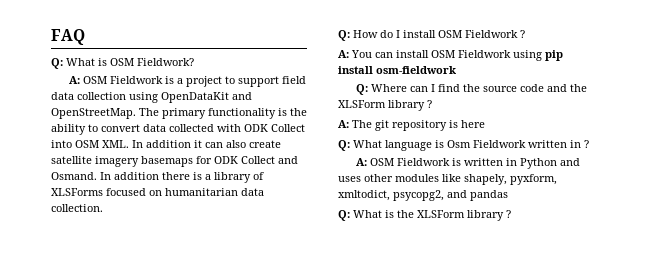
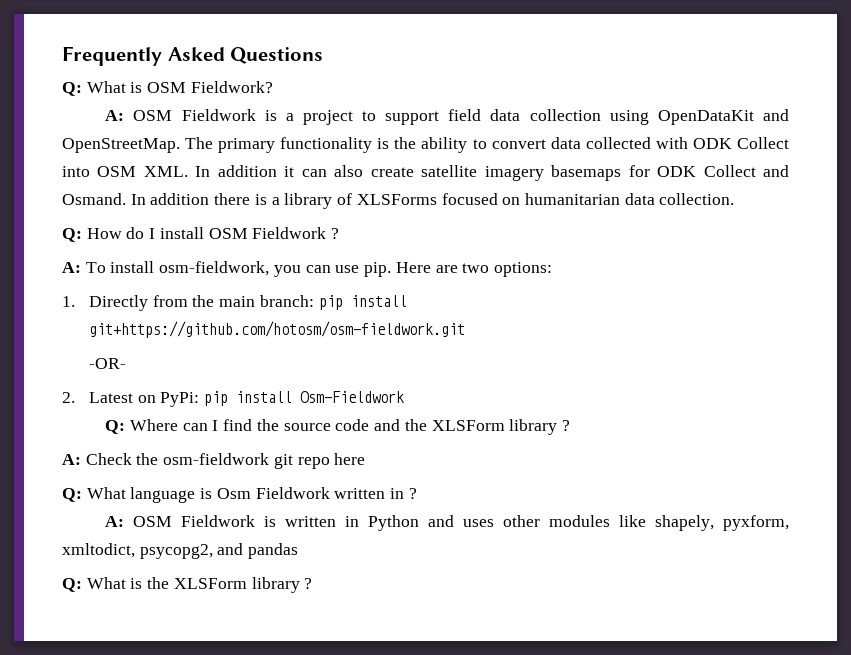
[51,29,85,45] FAQ -> [62,46,324,66] Frequently Asked Questions
[351,50,563,61] [338,66,456,74] You can install OSM Fieldwork using pip install osm-fieldwork -> [85,261,552,277] [62,295,407,311] [88,321,465,338] [88,358,126,369] [62,391,405,407] To install osm-fieldwork, you can use pip. Here are two options: // 1. Directly from the main branch: pip install git+https://github.com/hotosm/osm-fieldwork.git // -OR- // 2. Latest on PyPi: pip install Osm-Fieldwork
[352,120,458,131] The git repository is -> [85,453,330,469] Check the osm-fieldwork git repo

